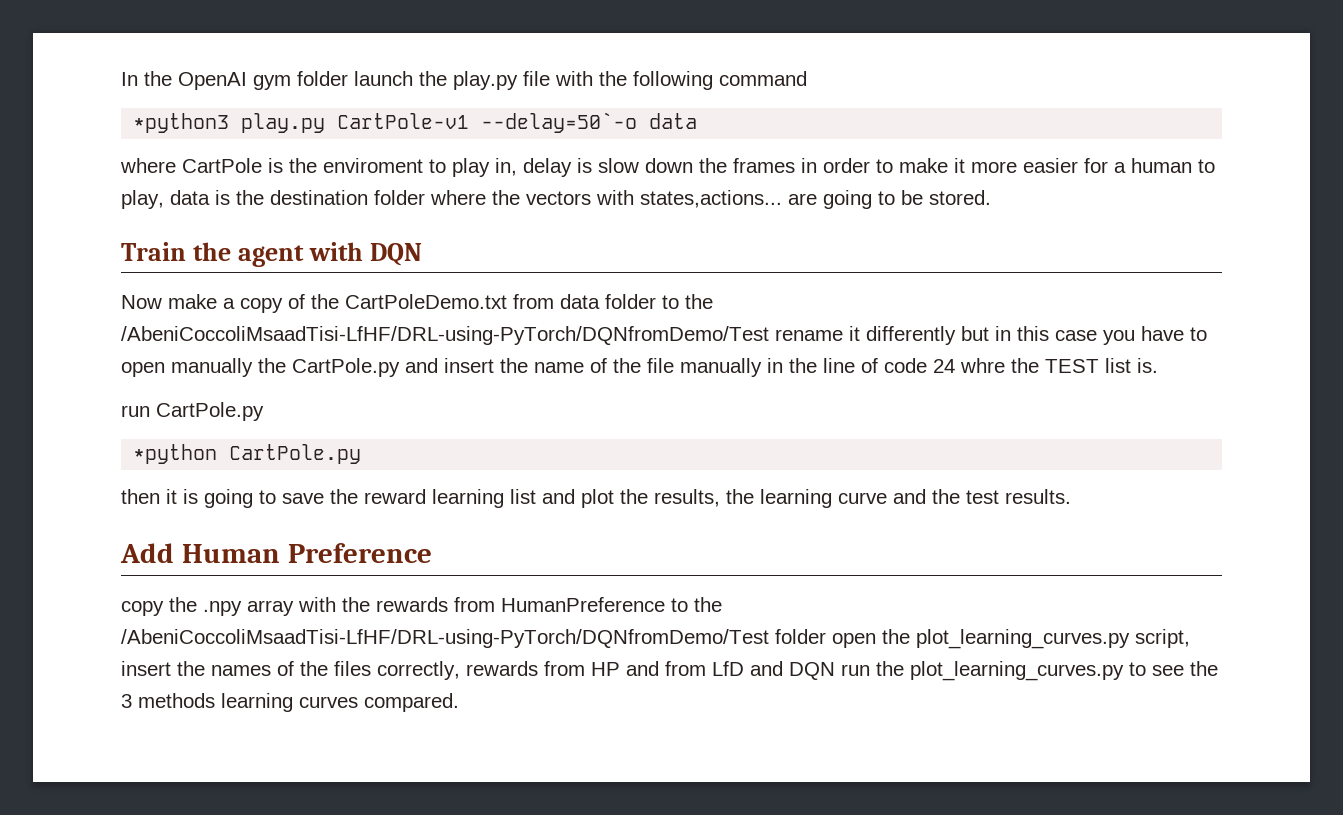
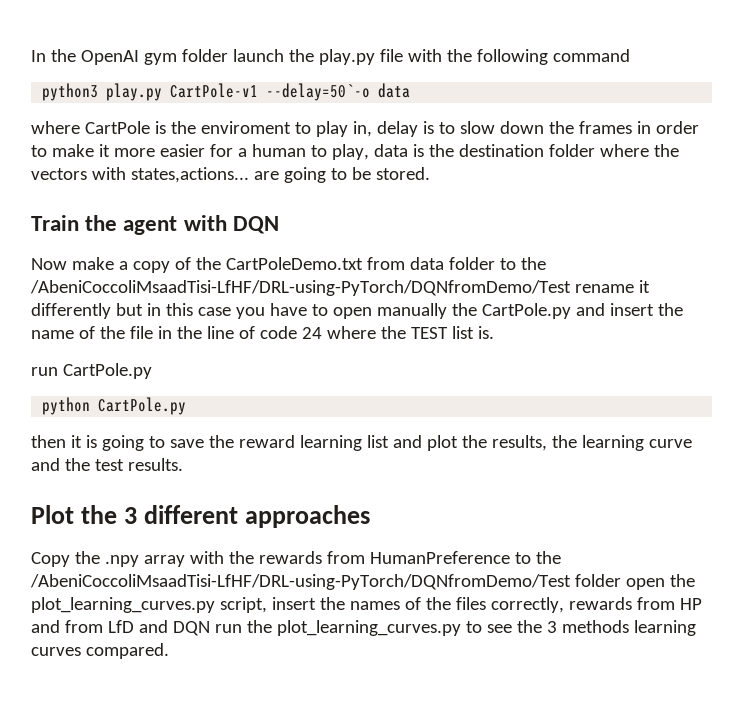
[133,113,230,133] *python3 -> [42,83,99,101] python3
(592, 165) none -> [438,122,455,134] to
[680,358,762,377] manually -> (153, 332) none
[960,358,1005,373] whre -> [326,326,376,339] where
[133,444,218,464] *python -> [42,397,91,415] python
[120,543,432,563] [121,601,164,616] Add Human Preference // copy -> [31,505,371,528] [31,552,70,567] Plot the 3 different approaches // Copy

